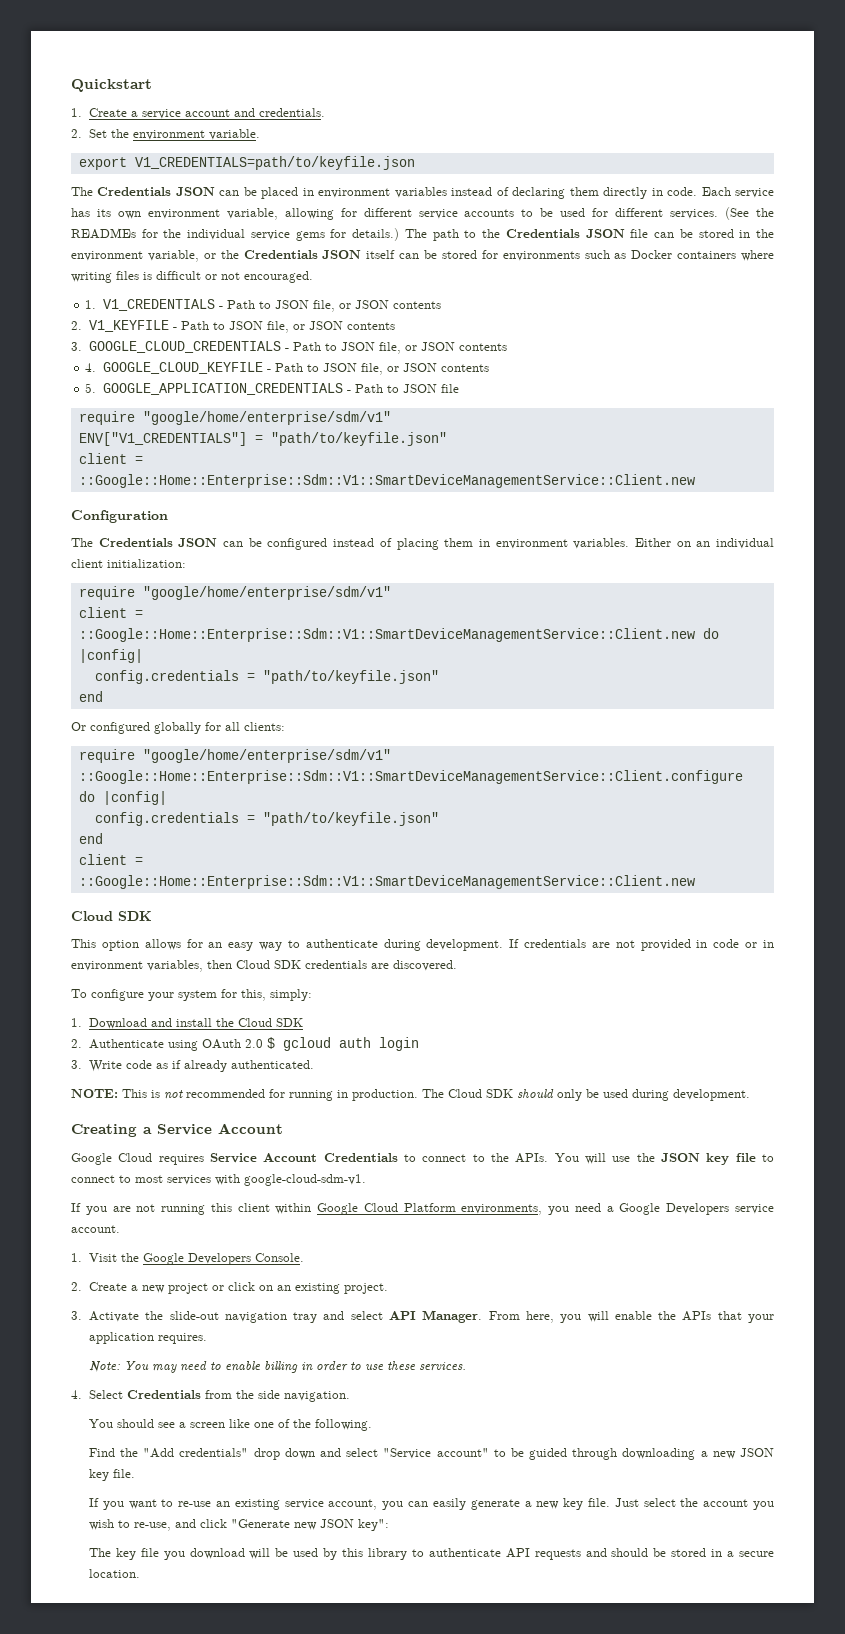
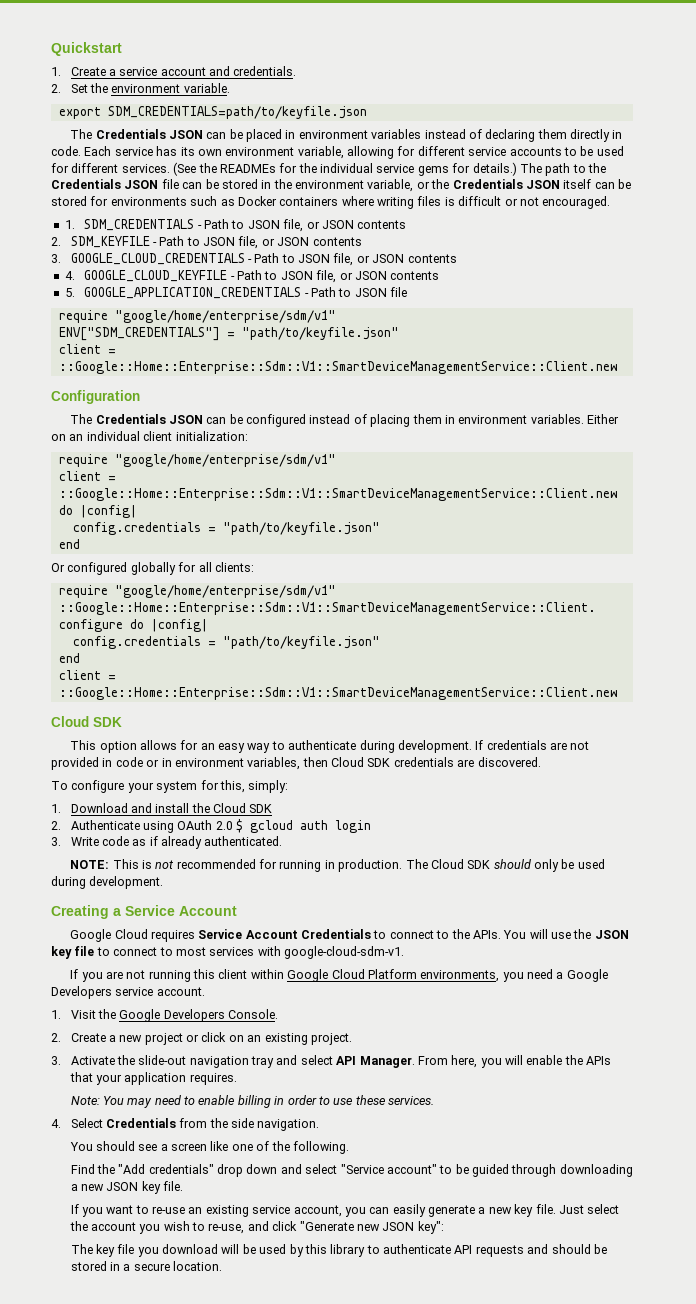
[134,156,415,170] V1_CREDENTIALS=path/to/keyfile.json -> [107,106,367,119] SDM_CREDENTIALS=path/to/keyfile.json
[103,299,216,311] V1_CREDENTIALS -> [84,219,195,231] SDM_CREDENTIALS
[88,320,169,332] V1_KEYFILE -> [70,236,150,248] SDM_KEYFILE
[78,432,247,446] ENV["V1_CREDENTIALS"] -> [58,327,220,341] ENV["SDM_CREDENTIALS"]

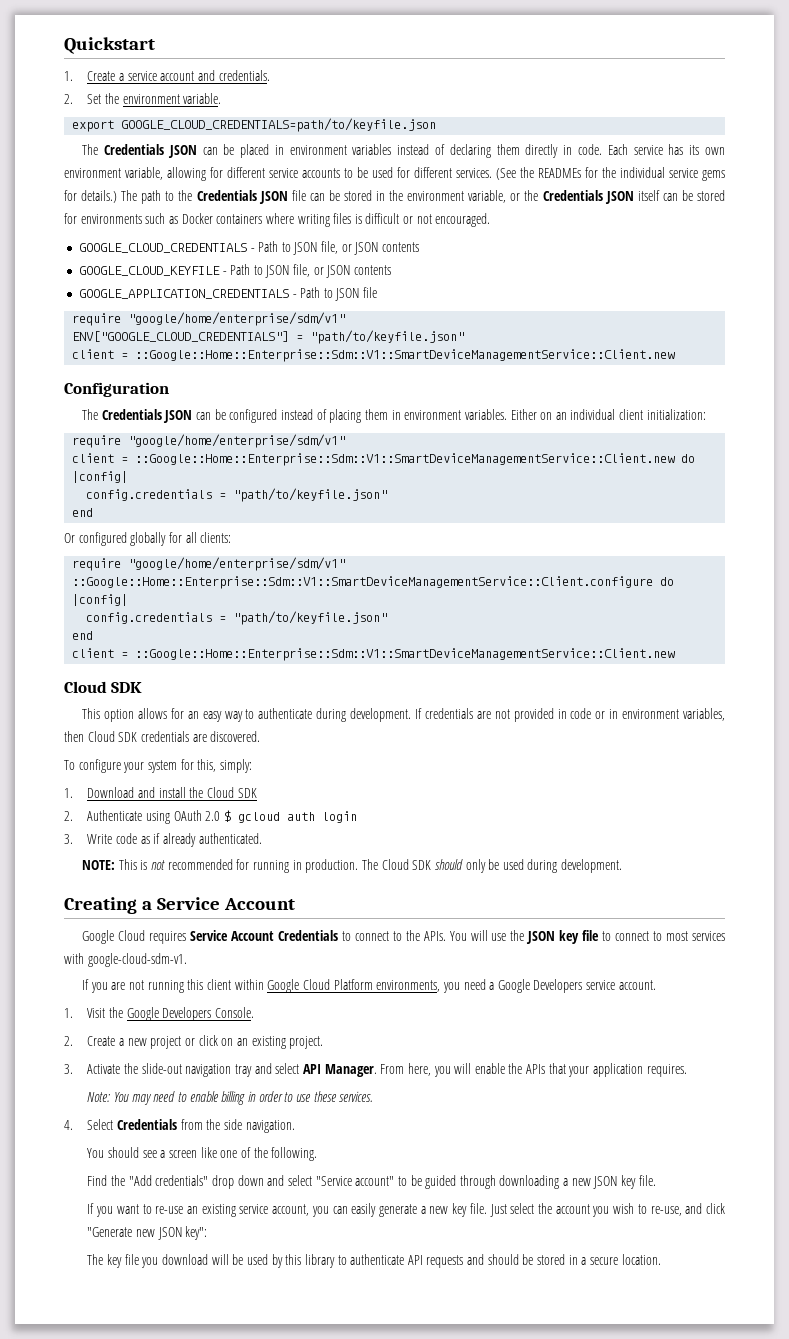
[107,106,367,119] SDM_CREDENTIALS=path/to/keyfile.json -> [121,118,437,132] GOOGLE_CLOUD_CREDENTIALS=path/to/keyfile.json
[64,219,407,232] [51,236,362,249] [51,254,61,263] 1. SDM_CREDENTIALS - Path to JSON file, or JSON contents // 2. SDM_KEYFILE - Path to JSON file, or JSON contents // 3. -> (491, 220) none
[64,271,75,280] 4. -> (420, 247) none
[64,288,75,297] 5. -> (392, 270) none
[58,327,220,341] ENV["SDM_CREDENTIALS"] -> [72,331,290,342] ENV["GOOGLE_CLOUD_CREDENTIALS"]

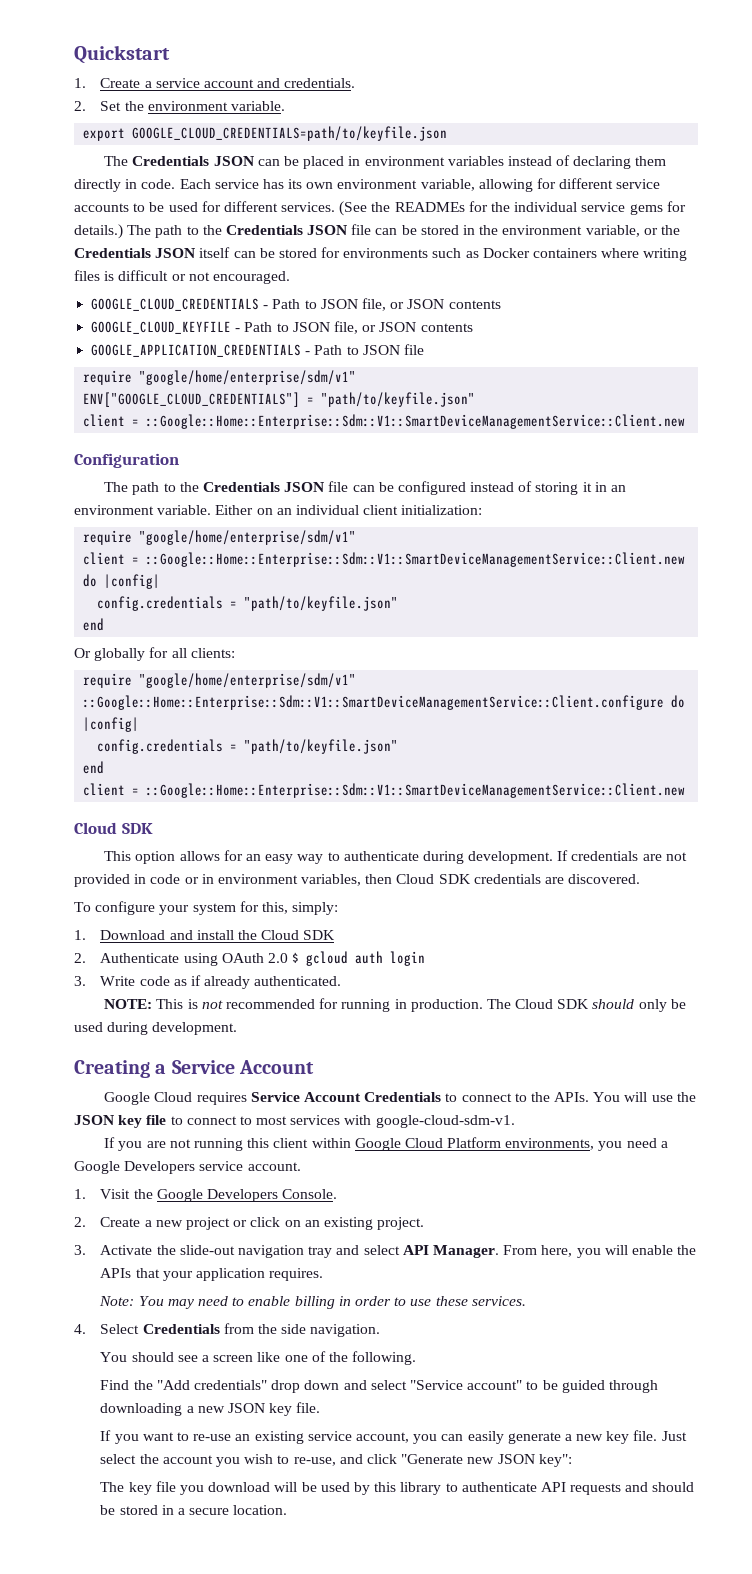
[101,409,193,423] Credentials JSON -> [132,481,349,495] path to the Credentials JSON file
[329,409,507,423] placing them in environment variables. -> [535,482,627,495] [74,505,212,515] storing it in an environment variable.
[78,532,127,546] configured -> (91, 653) none

